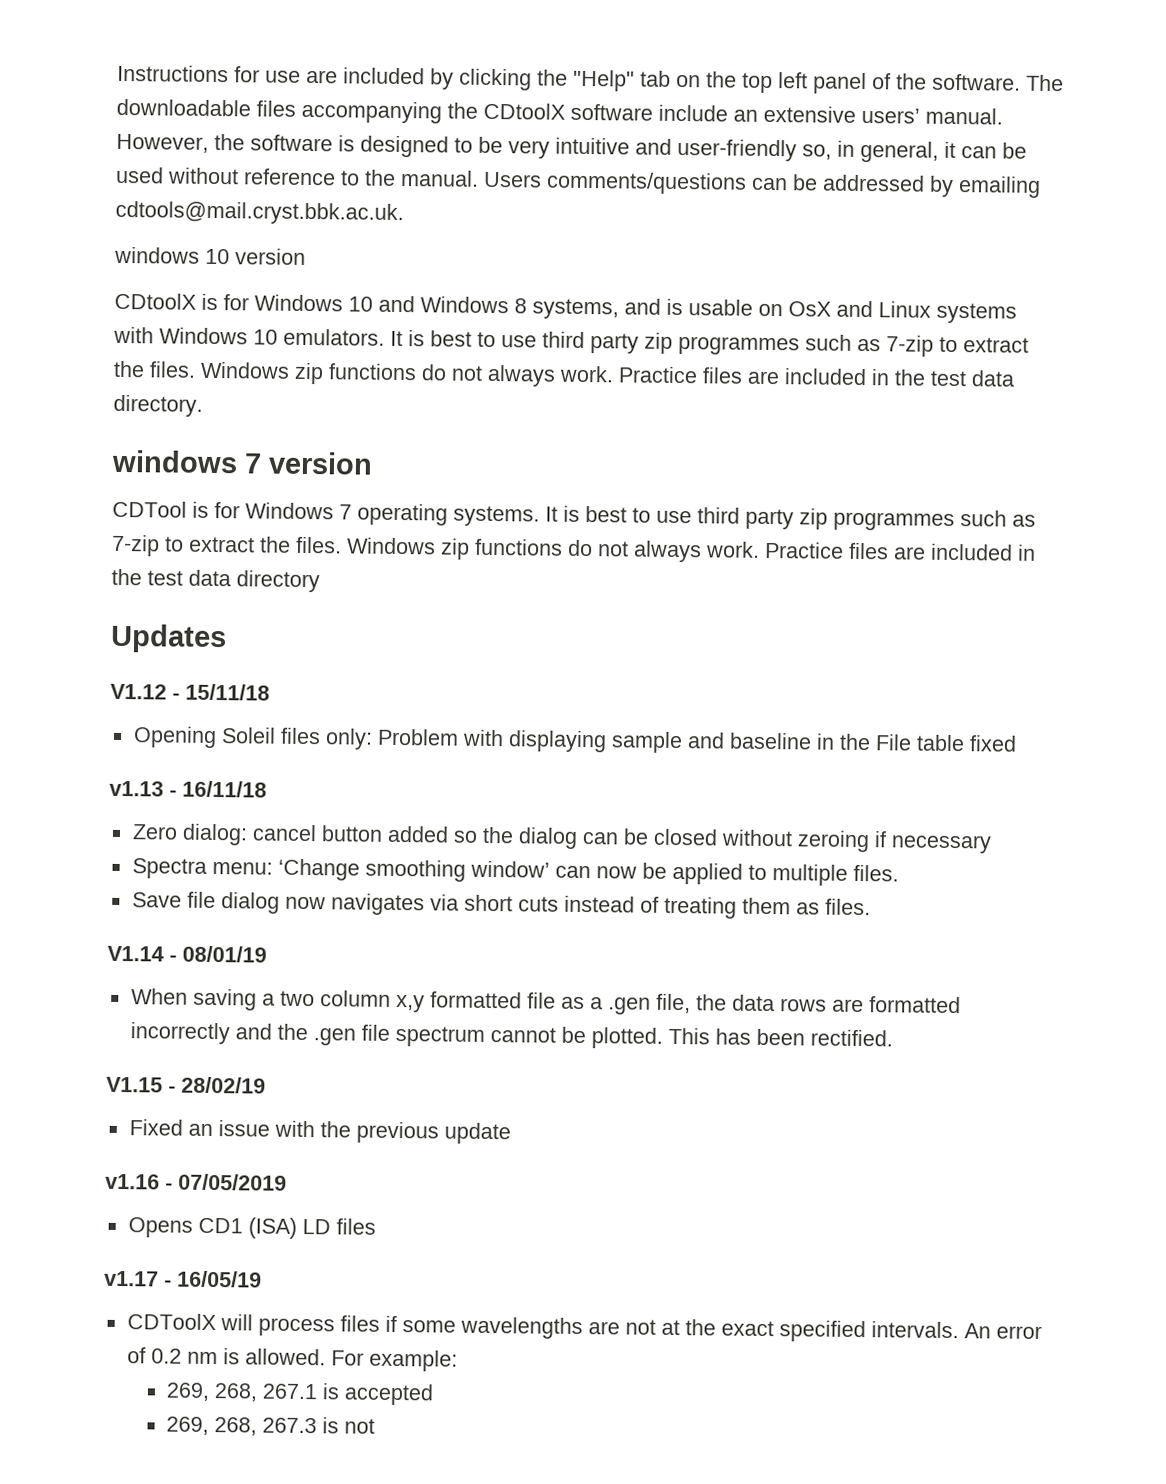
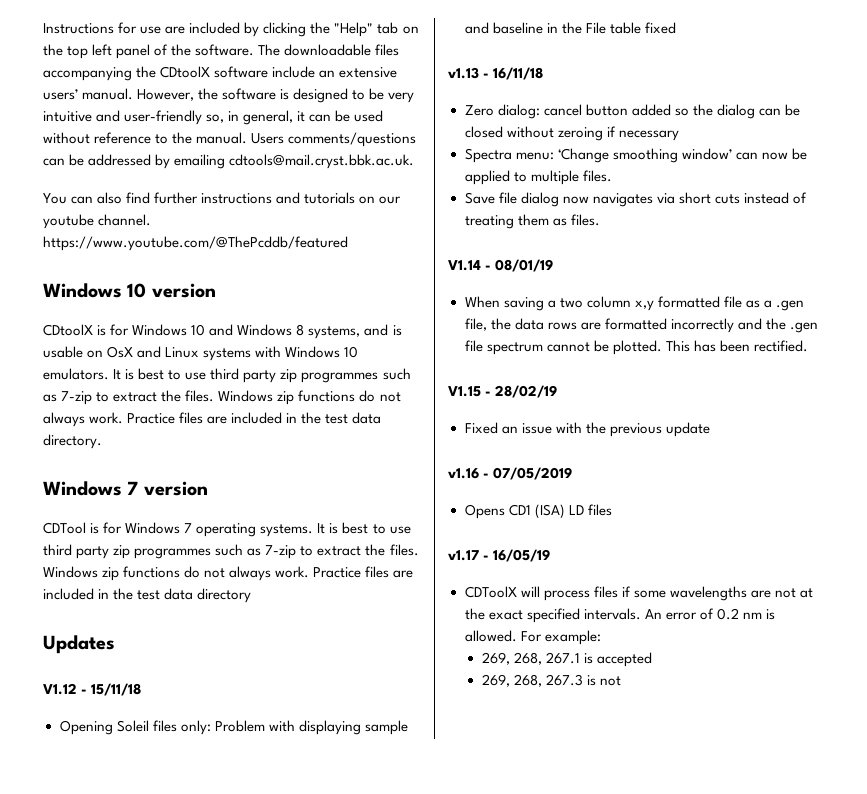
[114,246,200,264] windows -> [43,192,402,204] [43,214,152,229] [43,236,348,251] [43,283,122,298] You can also find further instructions and tutorials on our youtube channel. https://www.youtube.com/@ThePcddb/featured // Windows
[111,449,238,474] windows -> [43,481,122,496] Windows

